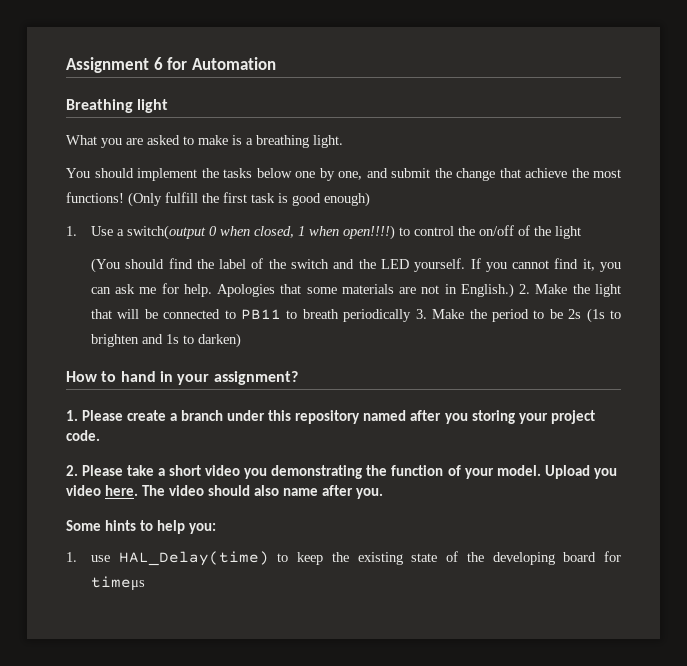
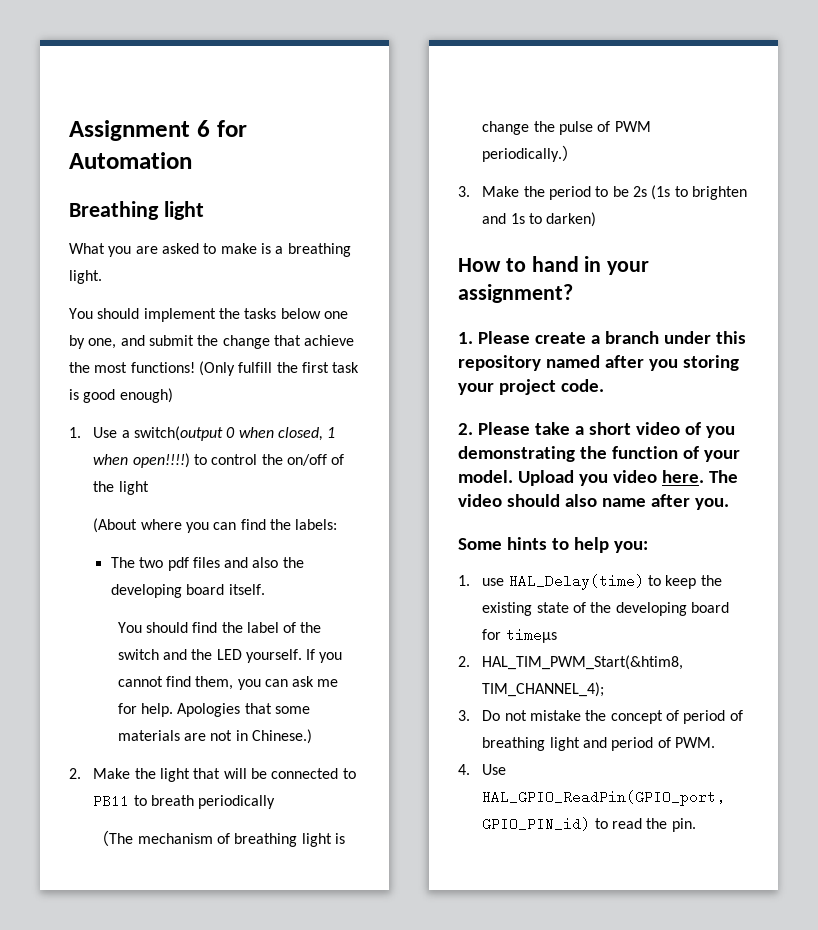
[90,258,120,273] (You -> [93,518,338,533] [110,557,304,571] [110,584,265,598] [117,622,142,633] (About where you can find the labels: // The two pdf files and also the developing board itself. // You
[582,259,595,271] it, -> [195,676,234,690] them,
[460,283,514,298] English.) -> [251,729,312,744] Chinese.) //
(412, 315) none -> [93,830,345,847] [482,121,651,135] [482,145,579,162] // （The mechanism of breathing light is change the pulse of PWM periodically.） //
(241, 470) none -> [684,422,701,435] of
(145, 583) none -> [458,655,684,670] [482,682,605,697] [458,710,743,724] [482,737,715,751] [458,764,507,775] [482,790,726,806] [482,817,696,832] // 2. HAL_TIM_PWM_Start(&htim8, TIM_CHANNEL_4); // 3. Do not mistake the concept of period of breathing light and period of PWM. // 4. Use HAL_GPIO_ReadPin(GPIO_port, GPIO_PIN_id) to read the pin.

